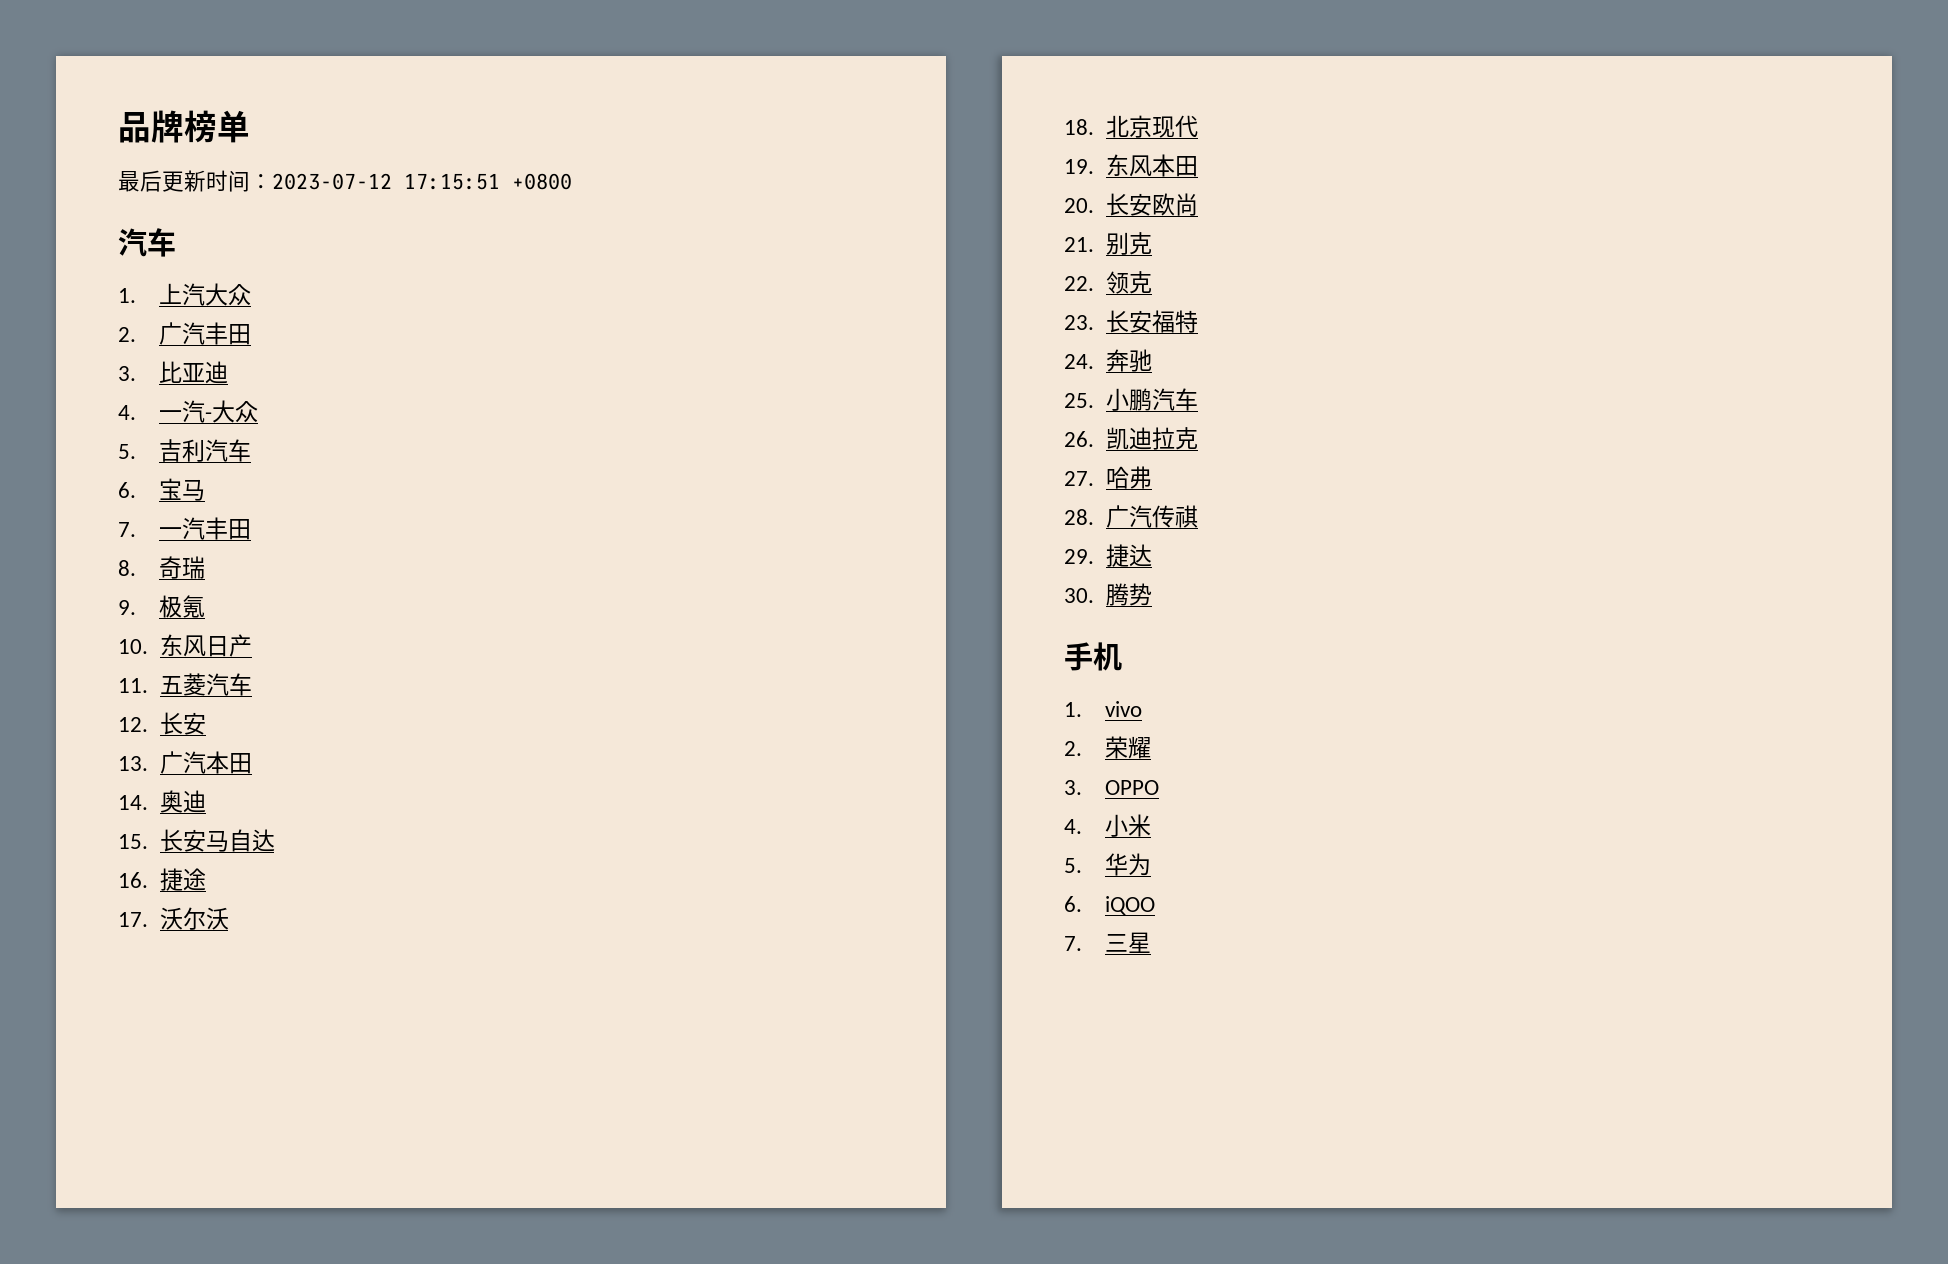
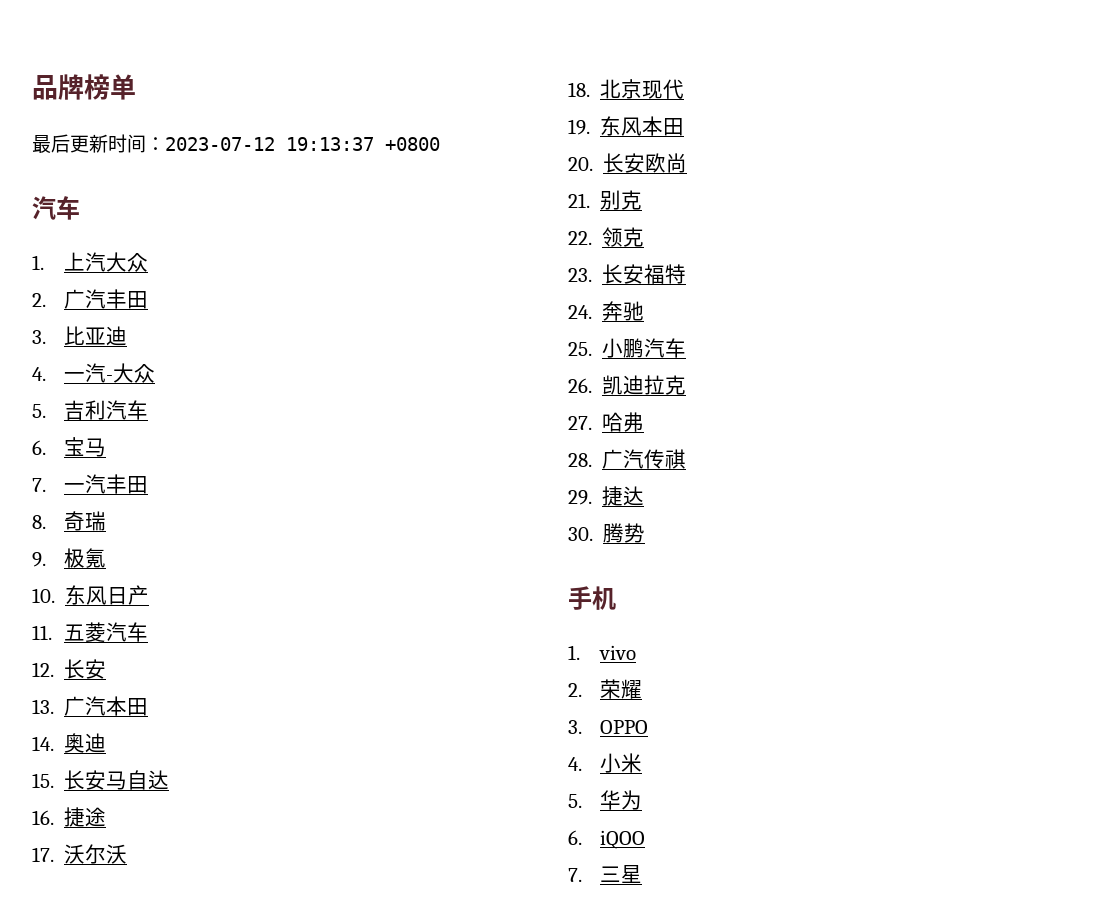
[404,173,500,190] 17:15:51 -> [286,137,374,151] 19:13:37

